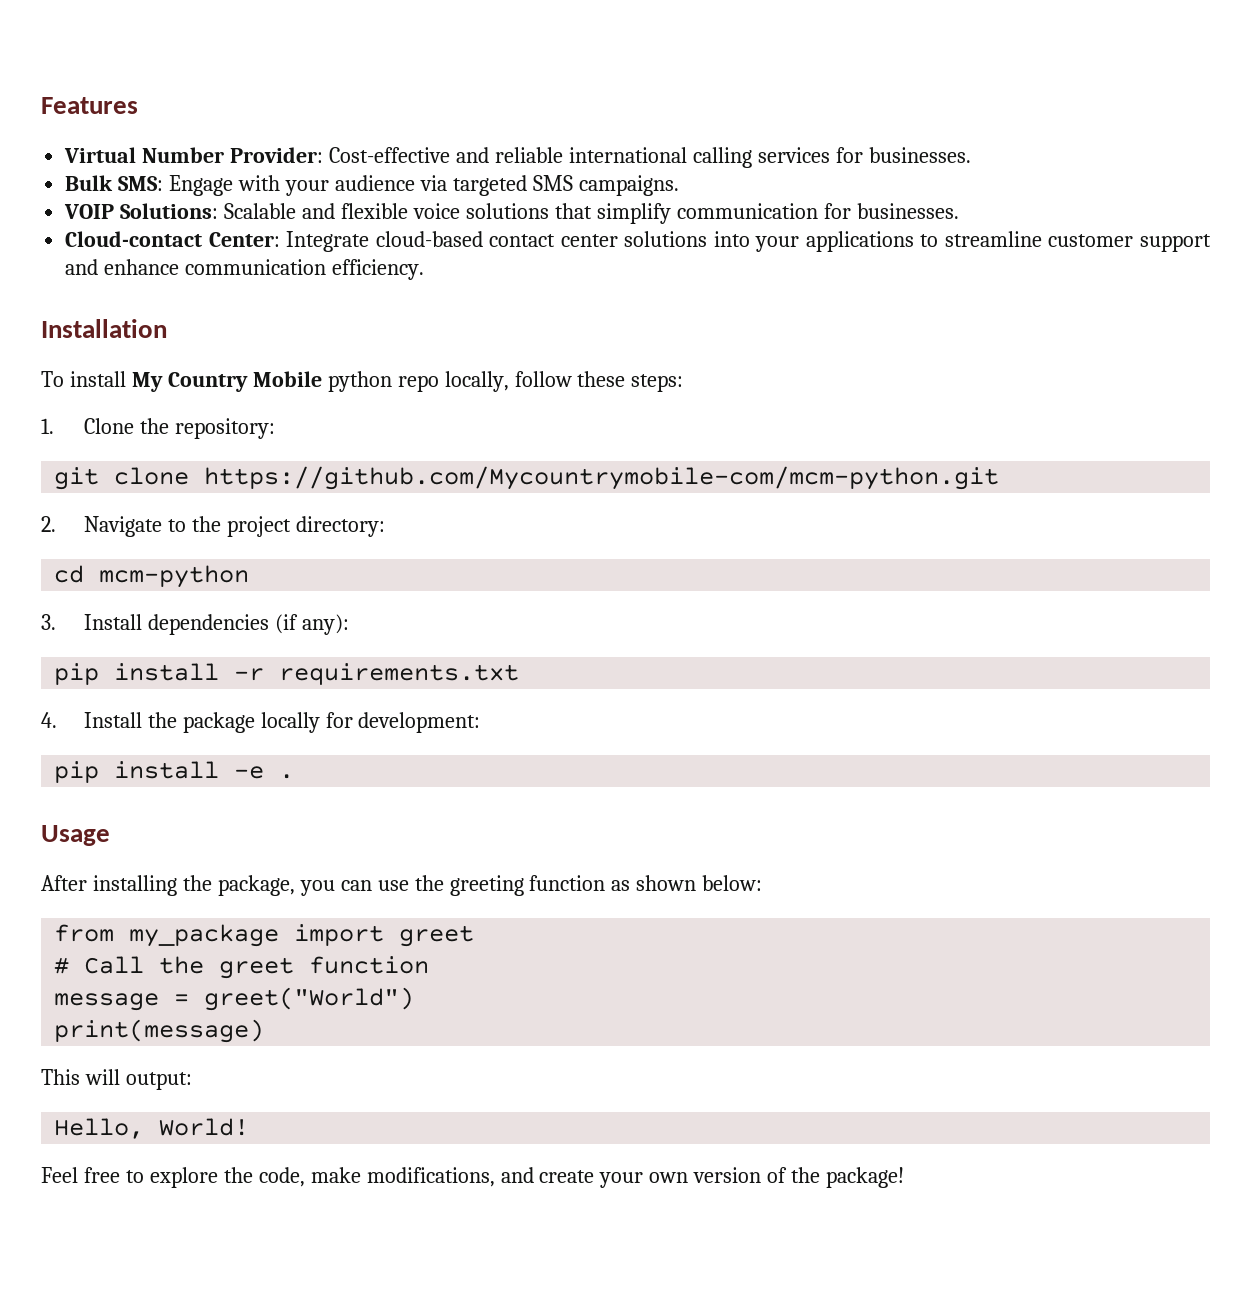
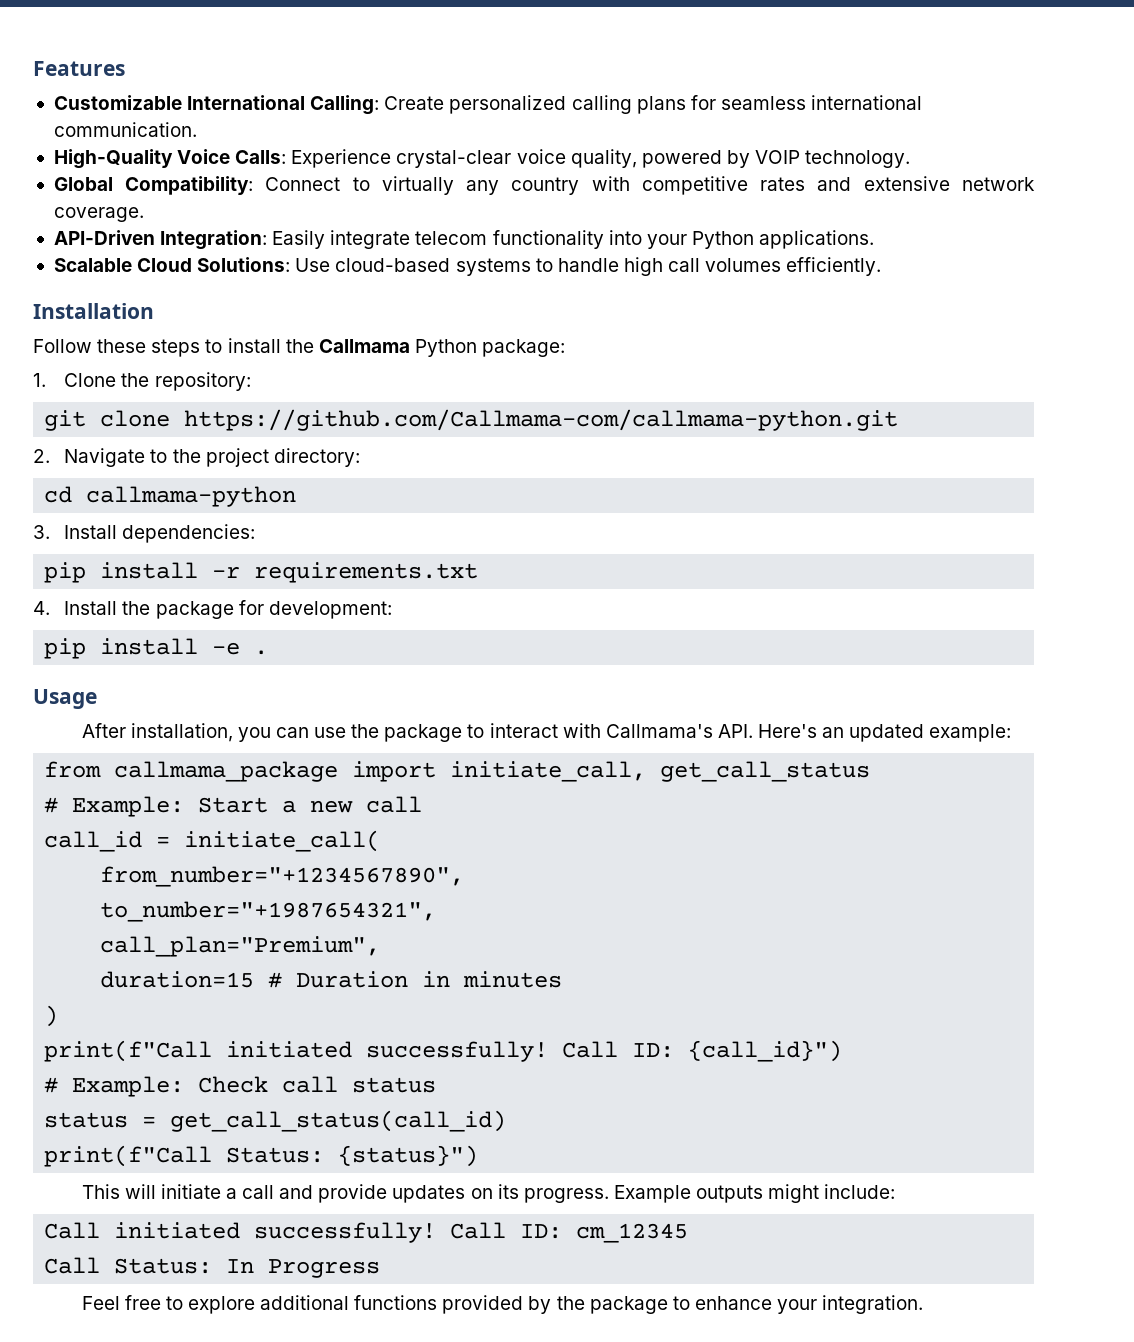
[64,147,971,168] [65,175,679,196] [64,203,959,224] [65,231,1211,252] [65,259,425,280] [41,319,167,338] [41,371,684,392] Virtual Number Provider: Cost-effective and reliable international calling services for businesses. // Bulk SMS: Engage with your audience via targeted SMS campaigns. // VOIP Solutions: Scalable and flexible voice solutions that simplify communication for businesses. // Cloud-contact Center: Integrate cloud-based contact center solutions into your applications to streamline customer support and enhance communication efficiency. // Installation // To install My Country Mobile python repo locally, follow these steps: -> [53,95,923,115] [53,122,197,137] [53,149,911,169] [53,176,1035,195] [53,207,144,222] [53,230,875,250] [53,257,882,276] [33,303,154,319] [33,338,566,357] Customizable International Calling: Create personalized calling plans for seamless international communication. // High-Quality Voice Calls: Experience crystal-clear voice quality, powered by VOIP technology. // Global Compatibility: Connect to virtually any country with competitive rates and extensive network coverage. // API-Driven Integration: Easily integrate telecom functionality into your Python applications. // Scalable Cloud Solutions: Use cloud-based systems to handle high call volumes efficiently. // Installation // Follow these steps to install the Callmama Python package:
[204,466,1000,490] https://github.com/Mycountrymobile-com/mcm-python.git -> [184,409,899,431] https://github.com/Callmama-com/callmama-python.git
[99,565,250,588] mcm-python -> [86,486,297,507] callmama-python
[147,614,349,635] dependencies (if any): -> [122,524,256,543] dependencies:
[260,712,320,733] locally -> (234, 610) none
[92,875,295,896] installing the package, -> [130,723,233,742] installation,
[449,875,763,896] [54,924,475,947] [54,956,430,979] [54,987,415,1011] [54,1019,265,1043] [41,1069,192,1090] [54,1118,250,1139] [41,1167,905,1188] greeting function as shown below: // from my_package import greet // # Call the greet function // message = greet("World") // print(message) // This will output: // Hello, World! // Feel free to explore the code, make modifications, and create your own version of the package! -> [384,723,1012,742] [44,761,871,782] [44,796,423,817] [44,830,381,852] [100,866,465,887] [100,901,437,922] [100,936,381,957] [100,971,563,988] [44,1005,59,1027] [44,1040,843,1062] [44,1076,437,1097] [44,1110,507,1132] [44,1145,479,1167] [81,1184,896,1203] [44,1222,689,1243] [44,1257,381,1278] [81,1295,924,1314] package to interact with Callmama's API. Here's an updated example: // from callmama_package import initiate_call, get_call_status // # Example: Start a new call // call_id = initiate_call( // from_number="+1234567890", // to_number="+1987654321", // call_plan="Premium", // duration=15 # Duration in minutes // ) // print(f"Call initiated successfully! Call ID: {call_id}") // # Example: Check call status // status = get_call_status(call_id) // print(f"Call Status: {status}") // This will initiate a call and provide updates on its progress. Example outputs might include: // Call initiated successfully! Call ID: cm_12345 // Call Status: In Progress // Feel free to explore additional functions provided by the package to enhance your integration.

